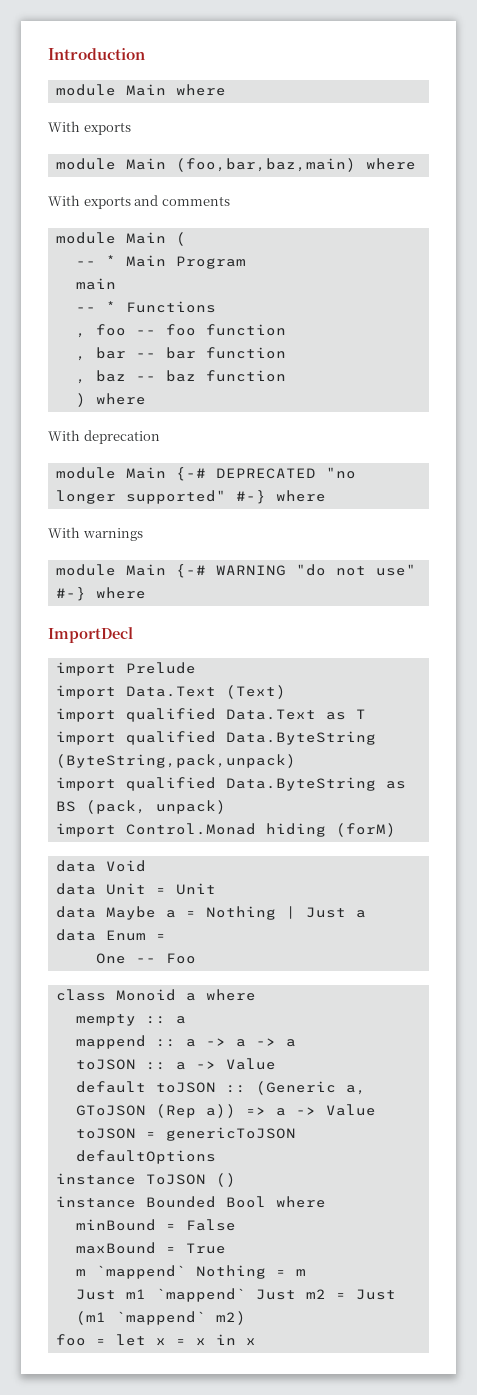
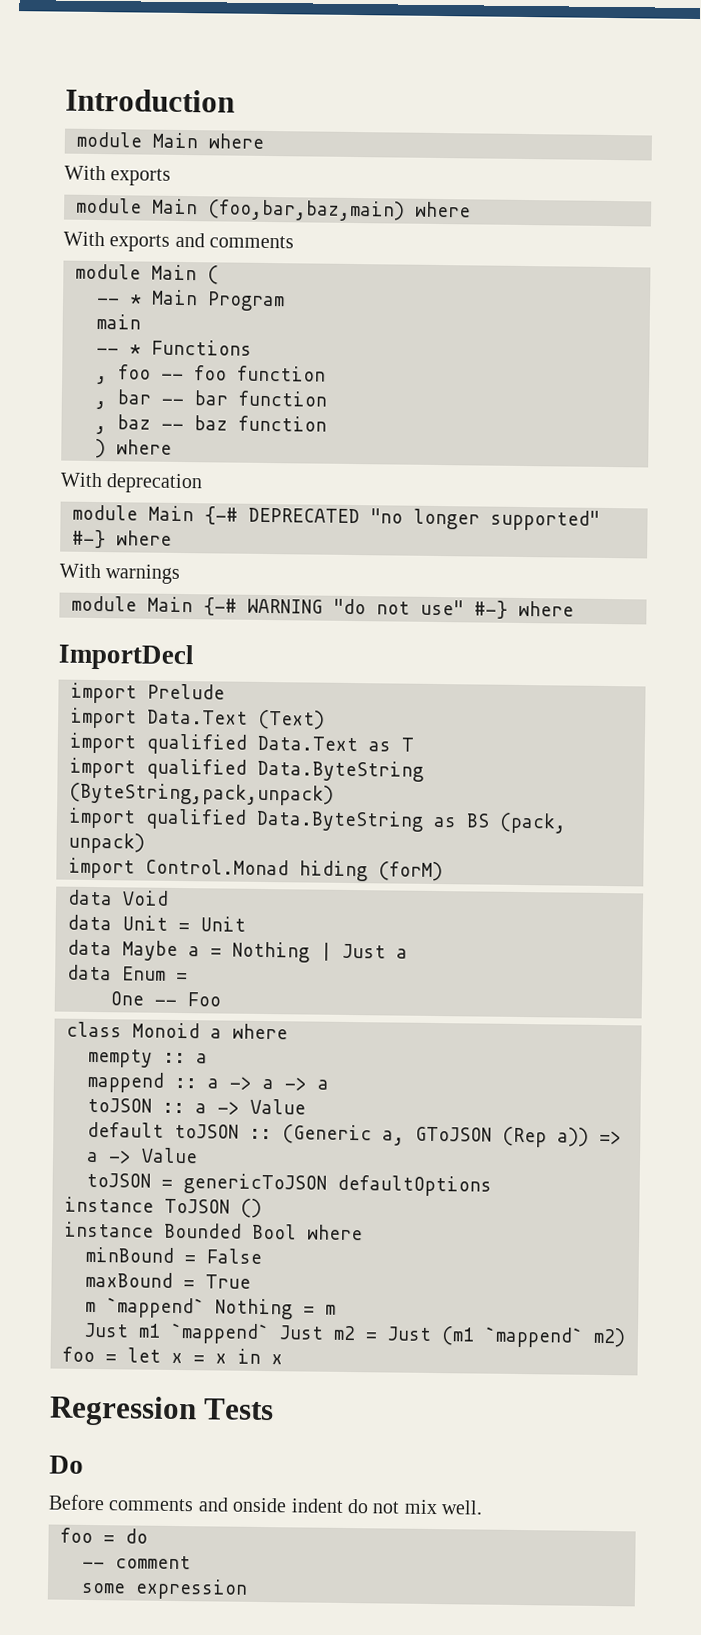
(256, 1341) none -> [49,1395,275,1427] [49,1455,84,1474] [48,1494,484,1515] [60,1527,148,1544] [82,1555,191,1570] [81,1578,248,1600] // Regression Tests // Do // Before comments and onside indent do not mix well. // foo = do // -- comment // some expression

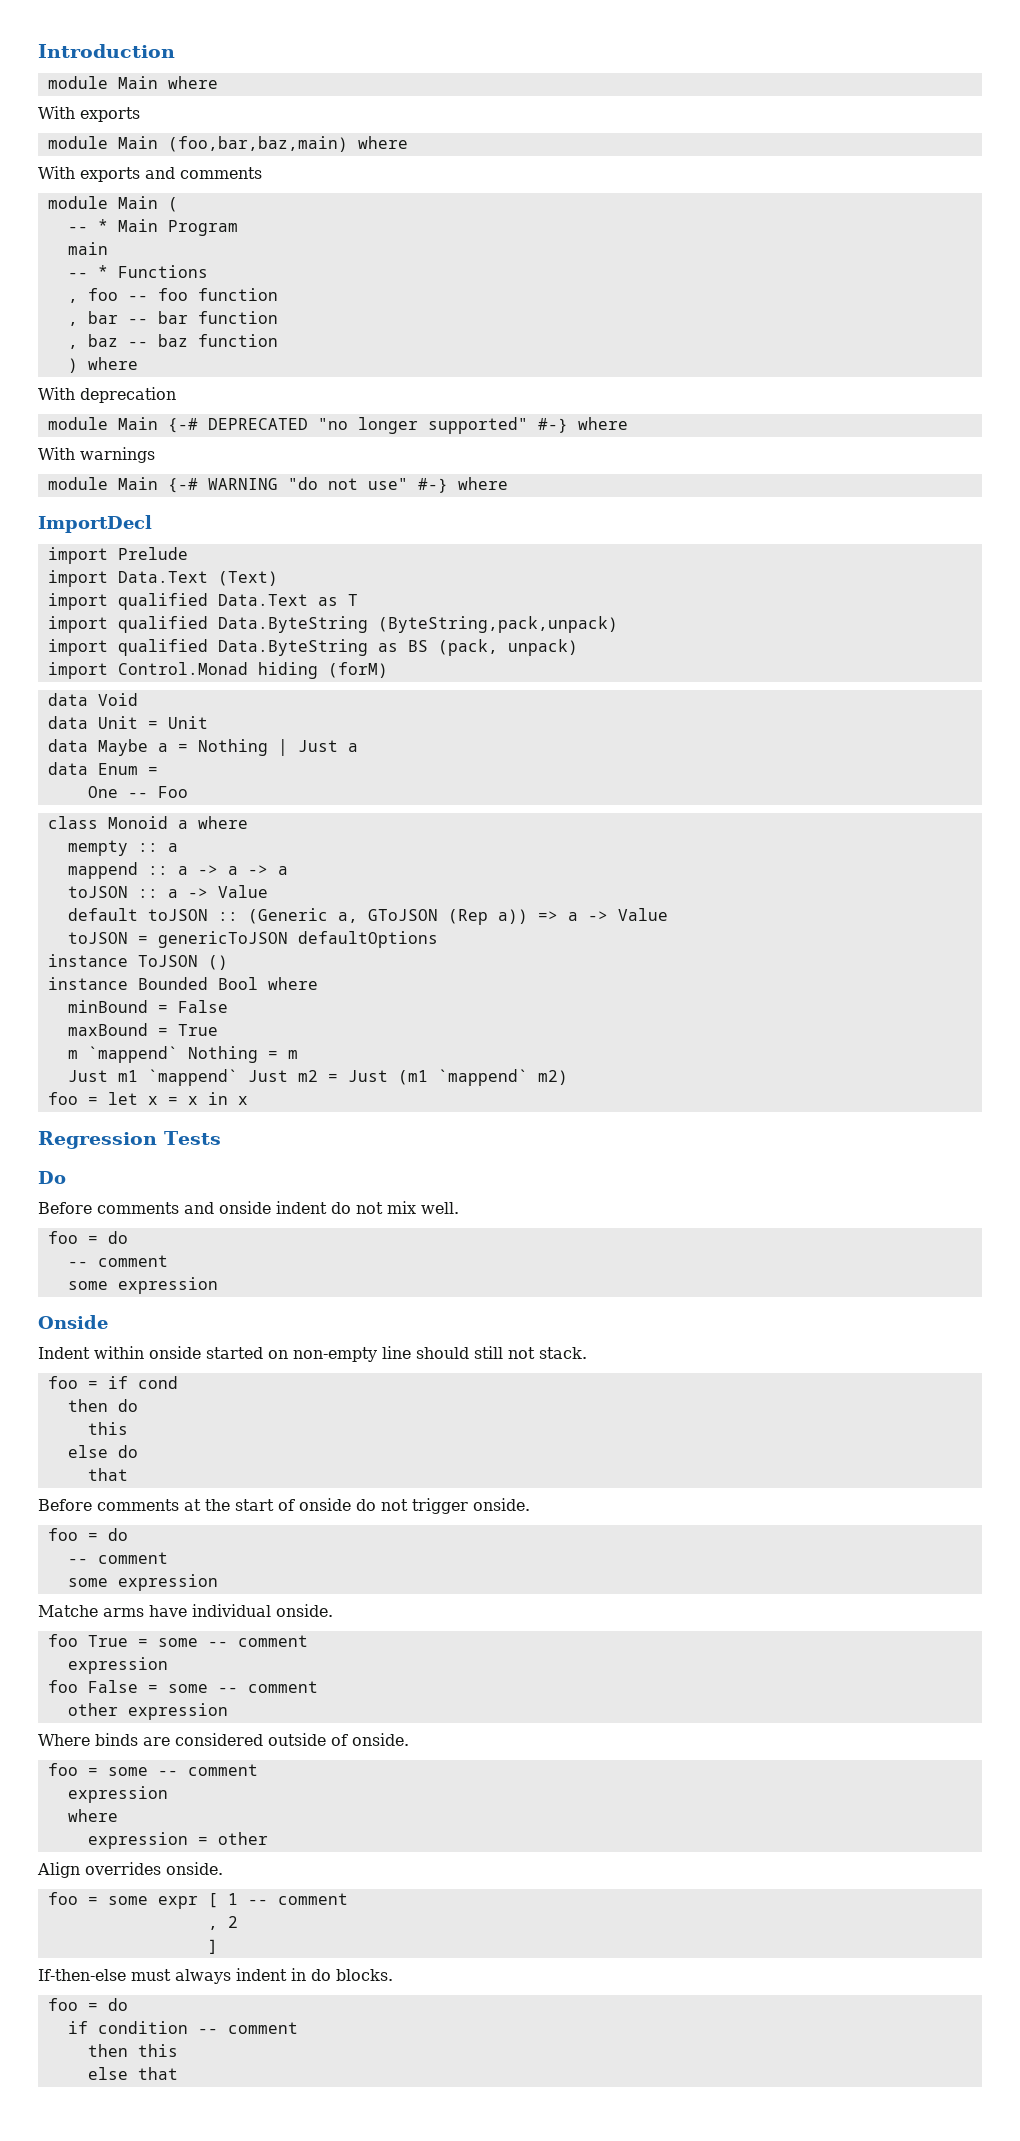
(248, 1589) none -> [38,1315,108,1329] [38,1346,587,1362] [47,1376,178,1389] [67,1399,138,1412] [87,1422,128,1435] [67,1445,138,1458] [87,1468,128,1481] [38,1498,530,1514] [47,1528,128,1541] [67,1552,168,1564] [67,1574,218,1591] [38,1604,333,1617] [47,1634,308,1647] [67,1657,168,1674] [47,1680,318,1693] [67,1703,228,1720] [38,1733,409,1746] [47,1763,258,1776] [67,1786,168,1803] [67,1809,118,1822] [87,1832,268,1849] [37,1862,223,1878] [47,1892,348,1909] [207,1916,238,1930] [207,1939,218,1954] [38,1968,393,1984] [47,1998,128,2011] [67,2021,298,2034] [87,2044,178,2057] [87,2067,178,2080] // Onside // Indent within onside started on non-empty line should still not stack. // foo = if cond // then do // this // else do // that // Before comments at the start of onside do not trigger onside. // foo = do // -- comment // some expression // Matche arms have individual onside. // foo True = some -- comment // expression // foo False = some -- comment // other expression // Where binds are considered outside of onside. // foo = some -- comment // expression // where // expression = other // Align overrides onside. // foo = some expr [ 1 -- comment // , 2 // ] // If-then-else must always indent in do blocks. // foo = do // if condition -- comment // then this // else that

